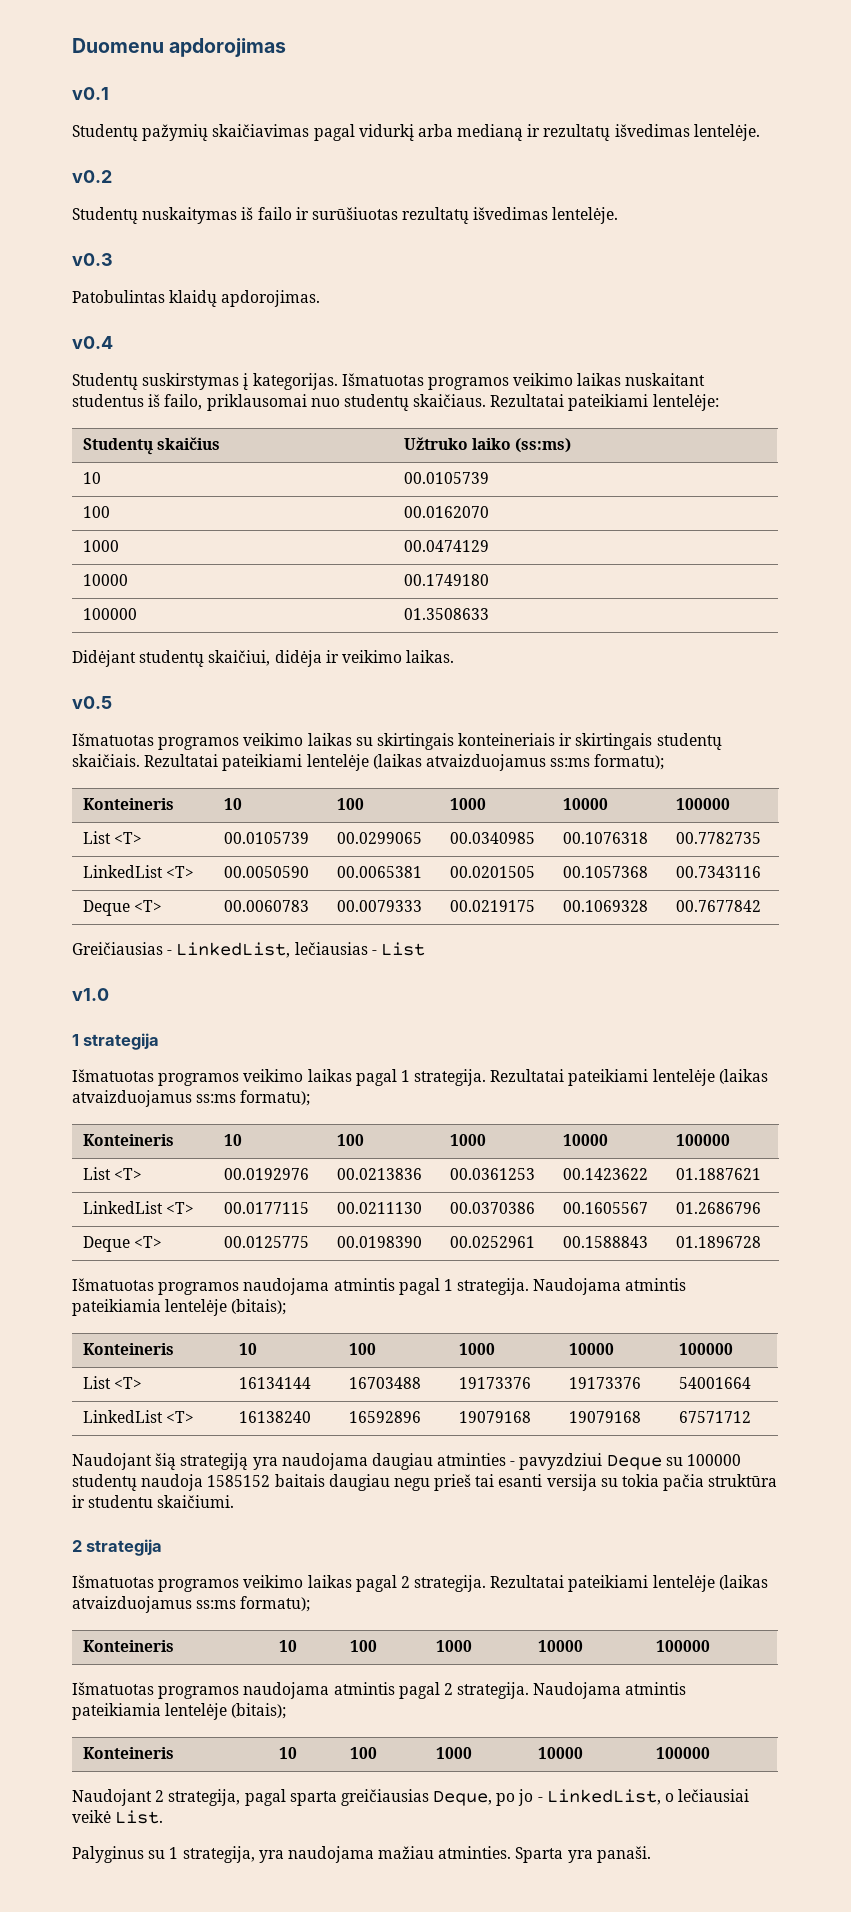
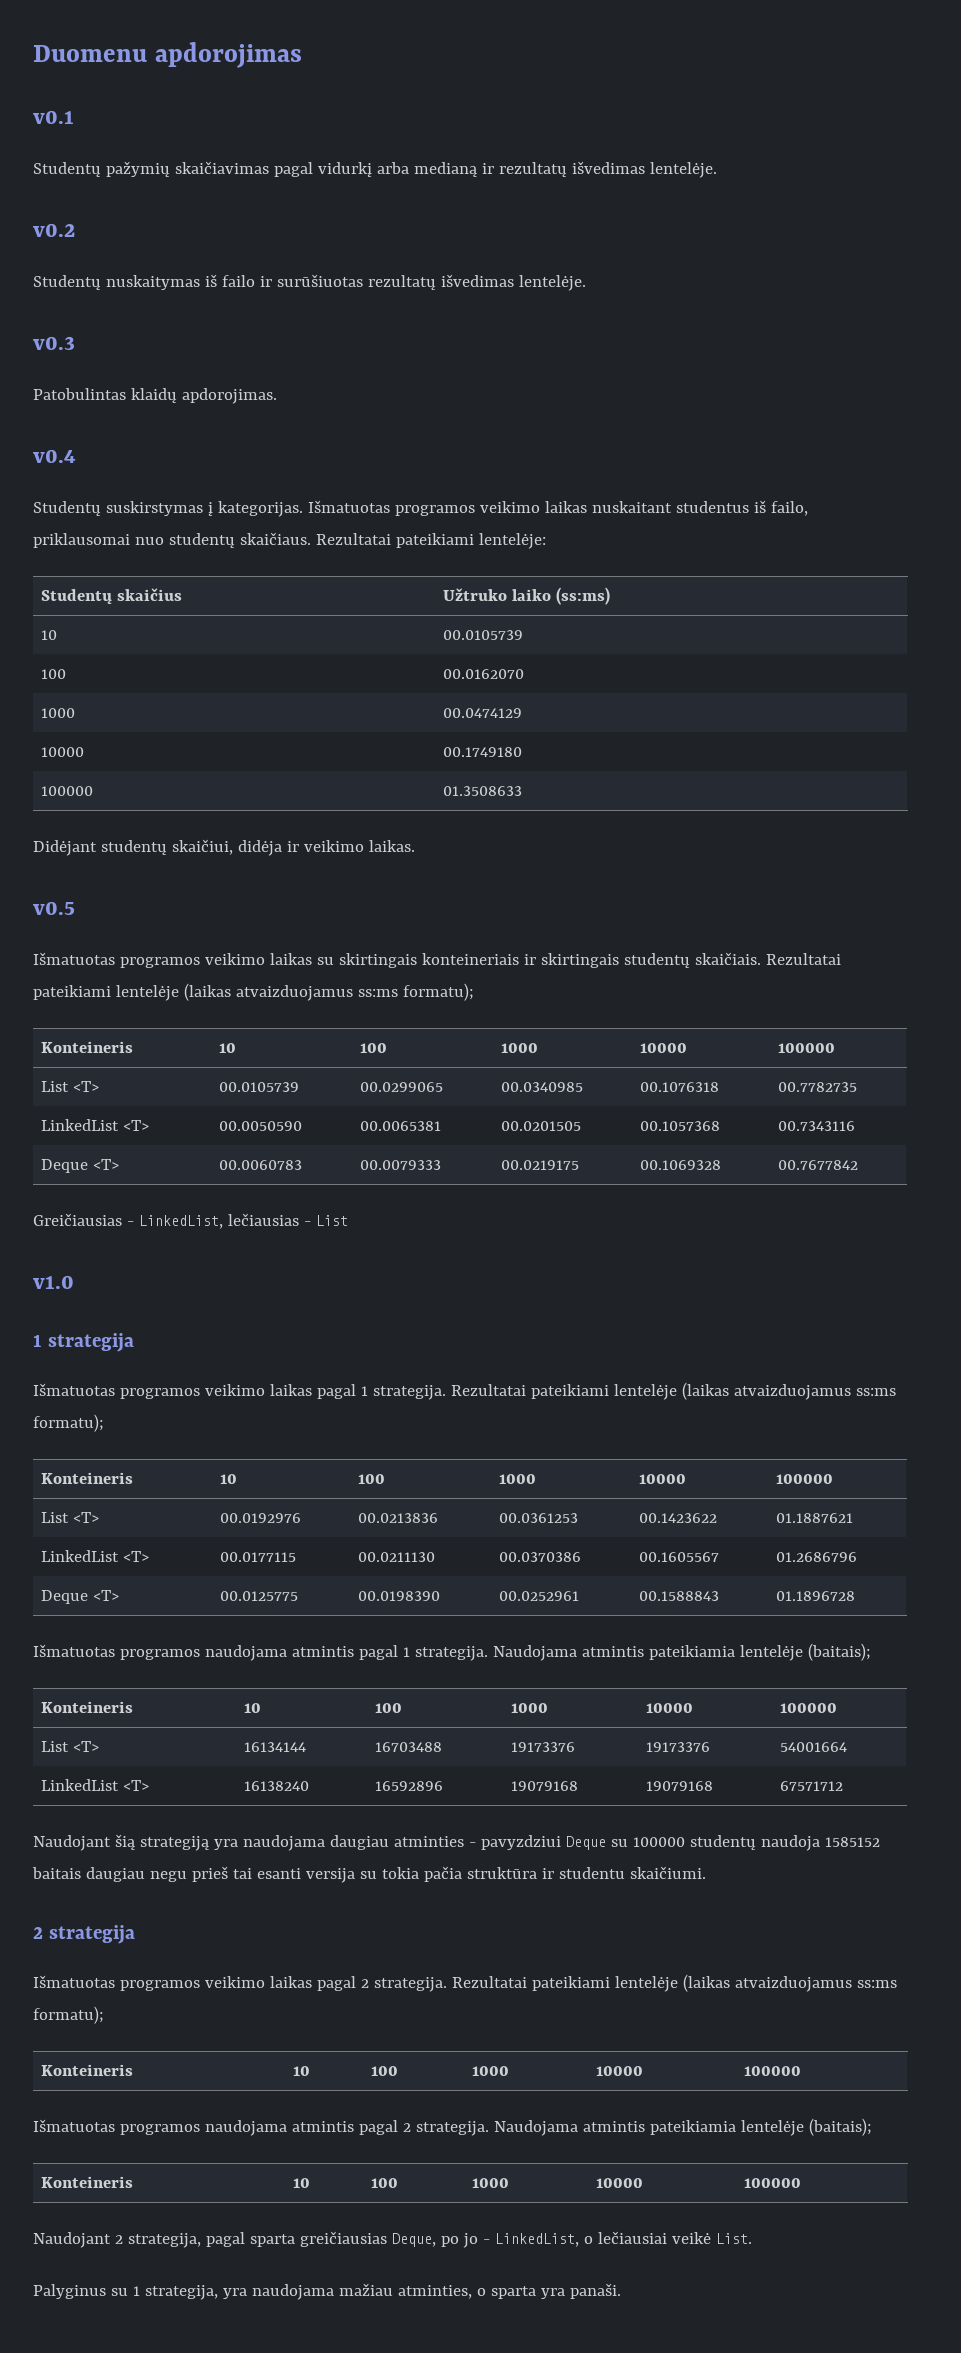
[231,1299,287,1315] (bitais); -> [807,1643,871,1661] (baitais);
[231,1703,287,1719] (bitais); -> [808,2118,872,2136] (baitais);
[438,1846,564,1863] atminties. Sparta -> [397,2285,536,2299] atminties, o sparta

